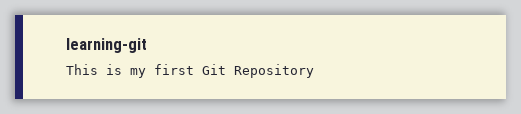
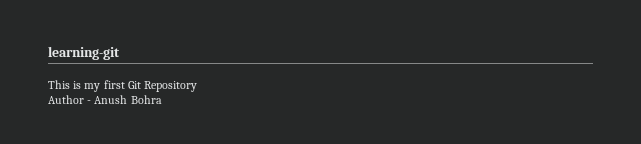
(314, 71) none -> [48,95,162,104] // Author - Anush Bohra

